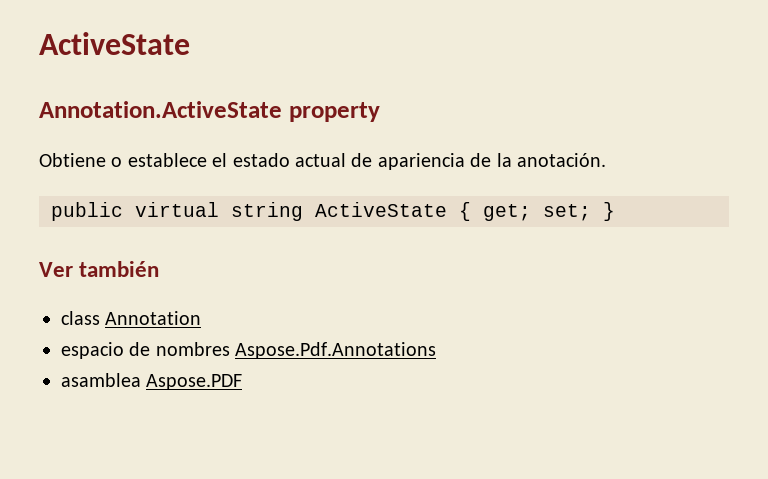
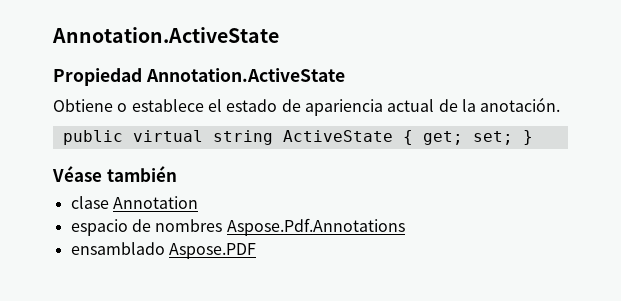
[39,32,190,55] [39,101,380,122] ActiveState // Annotation.ActiveState property -> [52,27,279,43] [53,68,345,86] Annotation.ActiveState // Propiedad Annotation.ActiveState
[295,153,346,167] actual -> (278, 105) none
(465, 161) none -> [387,99,435,112] actual
[39,262,73,277] Ver -> [52,166,102,182] Véase
[61,311,100,325] class -> [70,196,109,209] clase
[61,373,141,387] asamblea -> [70,242,165,255] ensamblado

